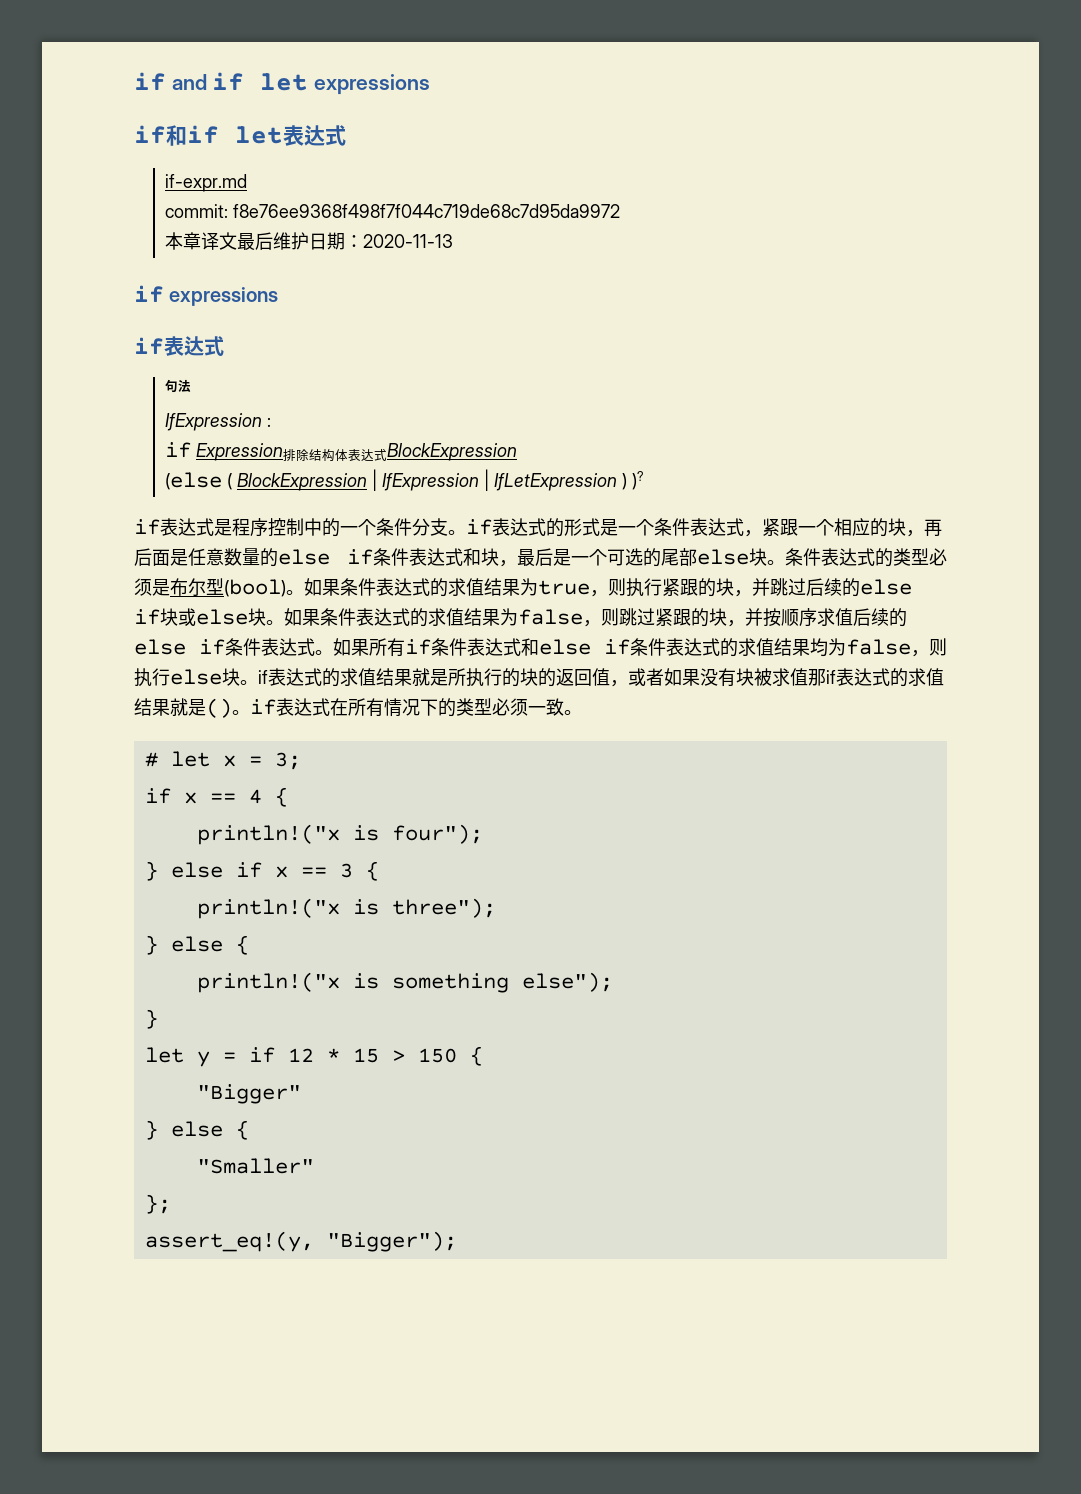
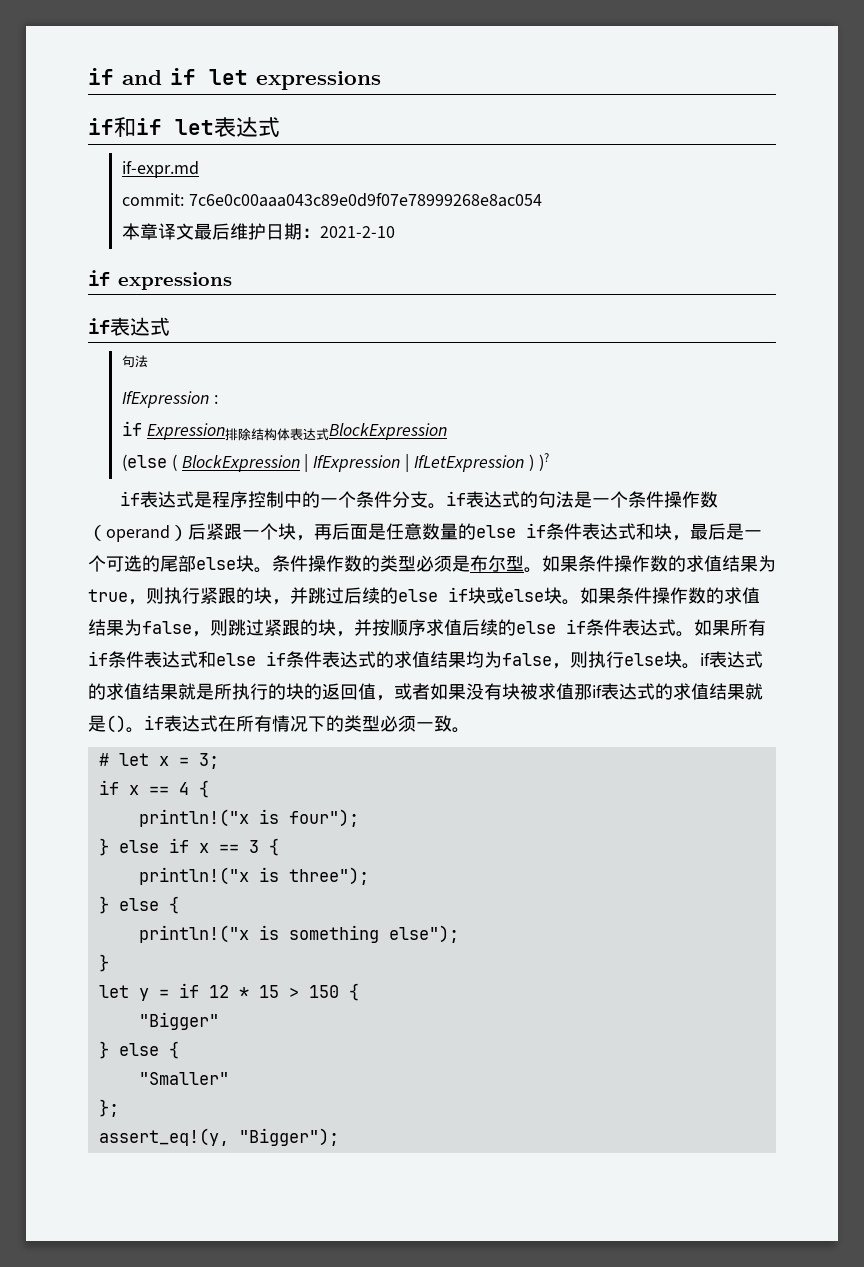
[233,204,621,218] f8e76ee9368f498f7f044c719de68c7d95da9972 -> [188,193,542,207] 7c6e0c00aaa043c89e0d9f07e78999268e8ac054
[363,234,454,248] 2020-11-13 -> [319,226,395,238] 2021-2-10
[564,518,600,536] 形式 -> [537,491,574,508] 句法
[690,518,762,537] 表达式， -> [663,491,718,508] [88,523,206,542] 操作数（operand）后
[834,518,888,537] 相应的 -> (278, 531) none
[821,548,875,566] 表达式 -> [308,555,362,572] 操作数
[224,578,430,597] (bool)。如果条件表达式 -> [524,555,668,573] 。如果条件操作数
[356,608,410,626] 表达式 -> [652,587,706,604] 操作数

